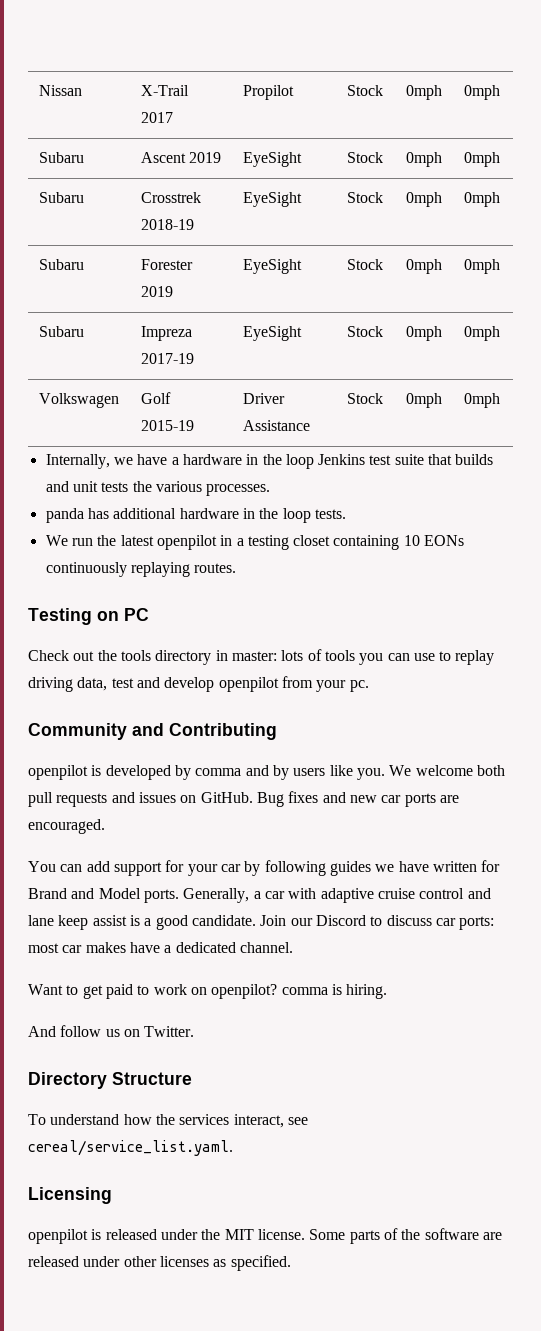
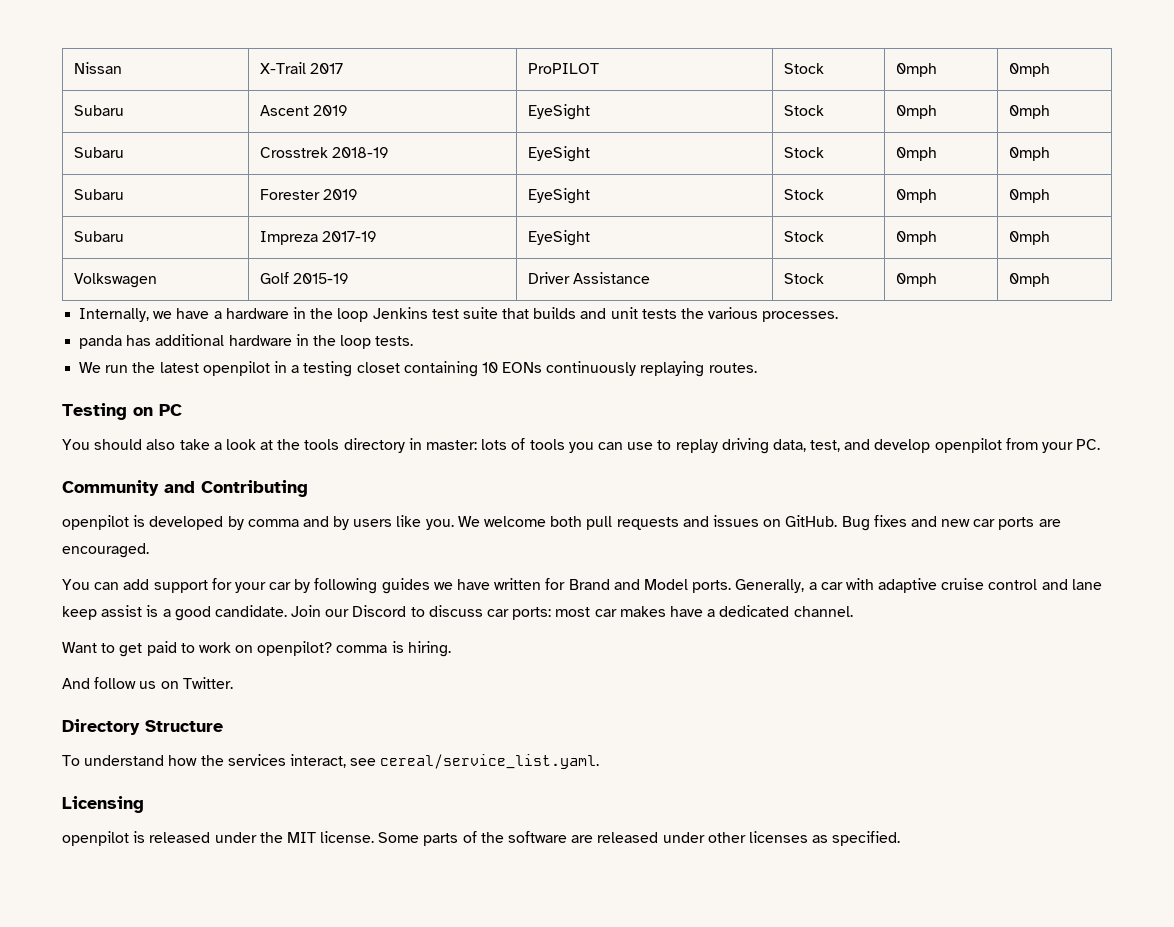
[242,85,294,100] Propilot -> [527,63,599,74] ProPILOT
[28,650,95,661] Check out -> [62,439,274,450] You should also take a look at
[111,678,134,688] test -> [810,440,841,452] test,
[349,680,369,692] pc. -> [1076,439,1101,450] PC.

